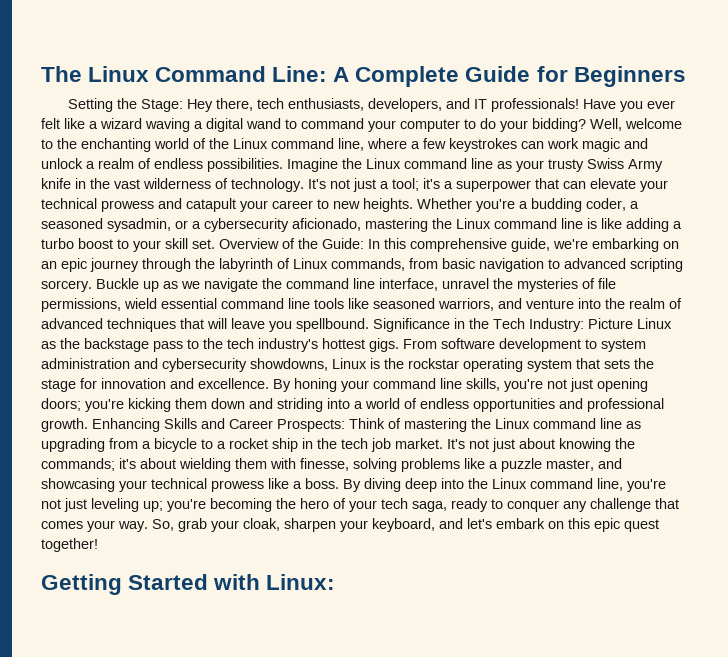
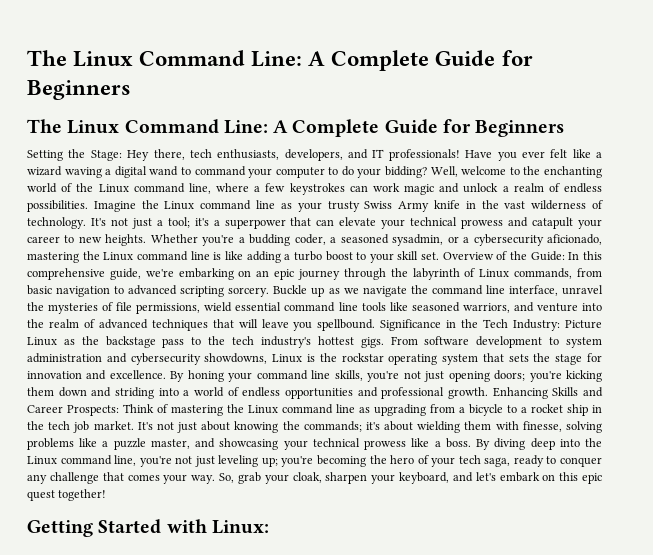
[41,66,686,87] The Linux Command Line: A Complete Guide for Beginners -> [27,50,533,71] [27,80,131,100] [27,119,565,137] The Linux Command Line: A Complete Guide for Beginners // The Linux Command Line: A Complete Guide for Beginners

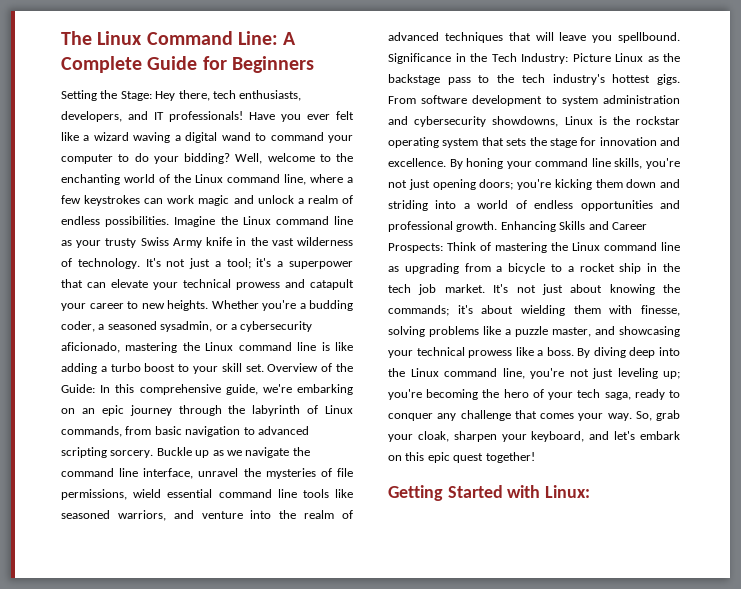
[27,50,533,71] [27,80,131,100] [27,119,565,137] The Linux Command Line: A Complete Guide for Beginners // The Linux Command Line: A Complete Guide for Beginners -> [61,31,297,45] [61,56,314,73] The Linux Command Line: A Complete Guide for Beginners

